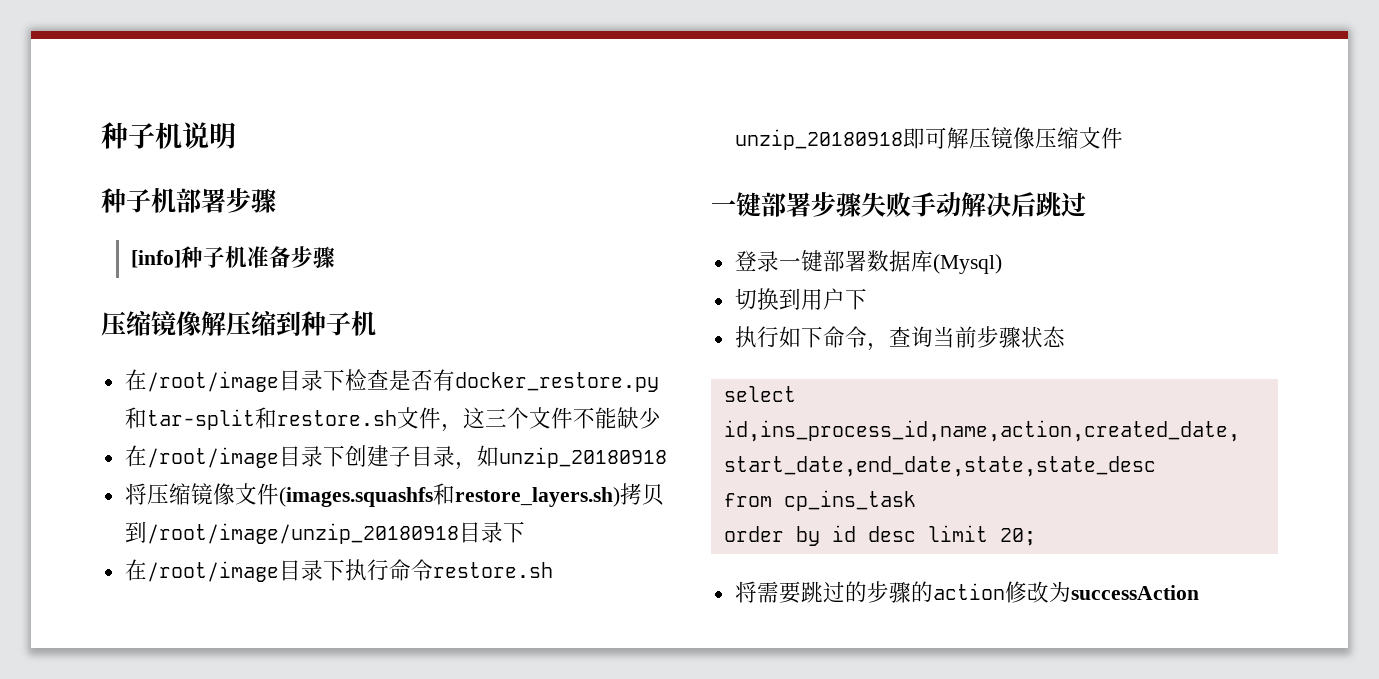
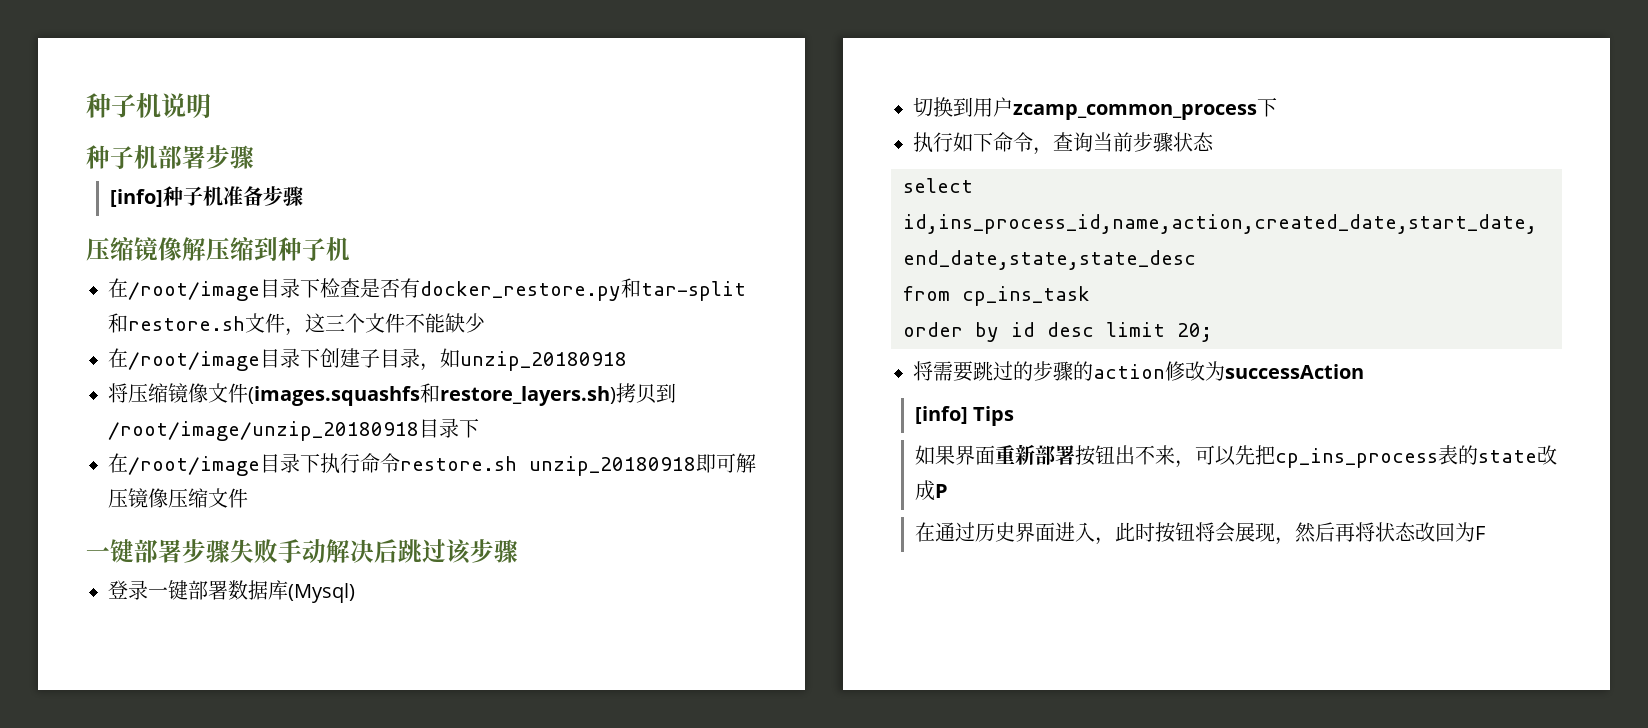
(1086, 204) none -> [446,539,518,564] 该步骤
(845, 299) none -> [1013,104,1257,120] zcamp_common_process
(1199, 592) none -> [914,406,1015,426] [914,444,1557,468] [914,480,948,501] [914,522,1485,545] // [info] Tips // 如果界面重新部署按钮出不来，可以先把cp_ins_process表的state改成P // 在通过历史界面进入，此时按钮将会展现，然后再将状态改回为F

